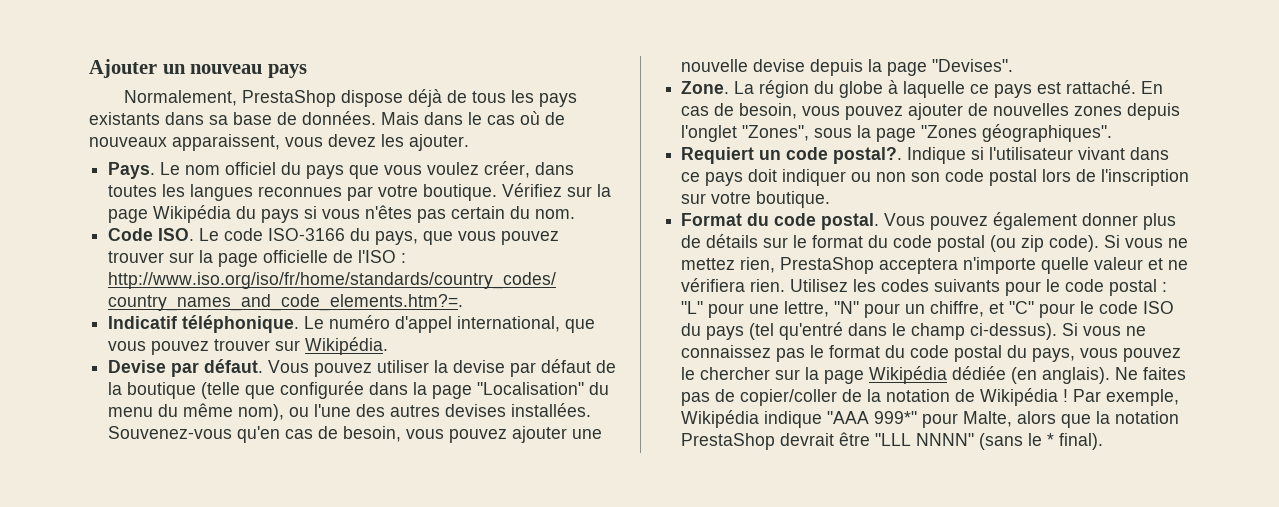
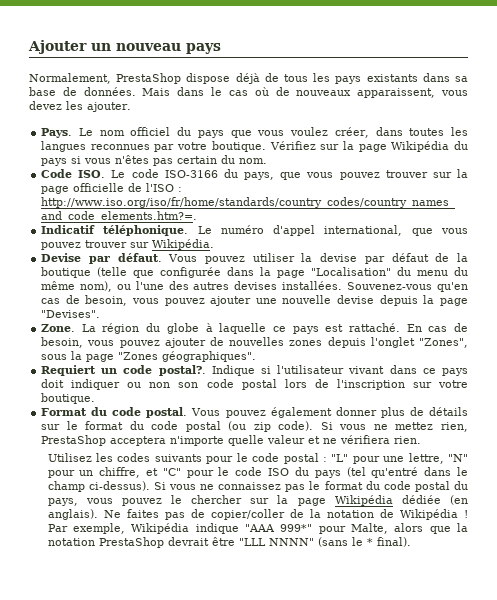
(786, 285) none -> (422, 440) //

